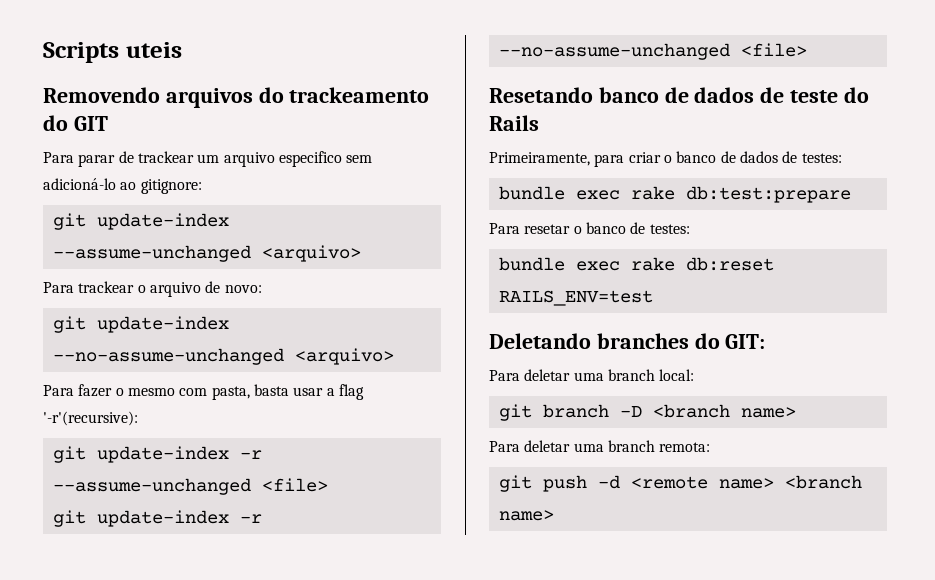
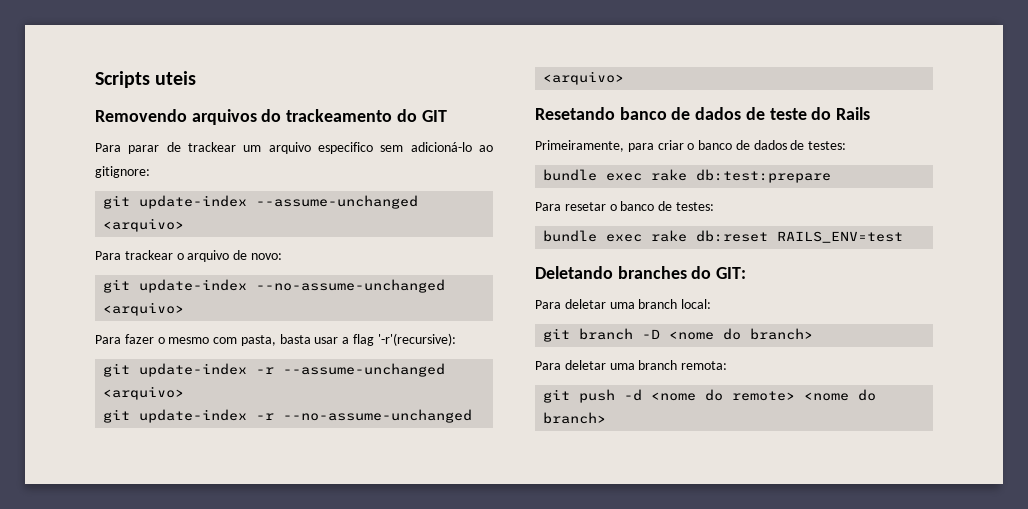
[261,478,328,492] <file> -> [103,386,185,400] <arquivo>
[740,43,807,57] <file> -> [543,71,625,85] <arquivo>
[652,404,796,418] <branch name> -> [669,328,814,340] <nome do branch>
[630,475,862,489] [498,510,554,521] <remote name> <branch name> -> [651,389,877,401] [543,412,607,424] <nome do remote> <nome do branch>

